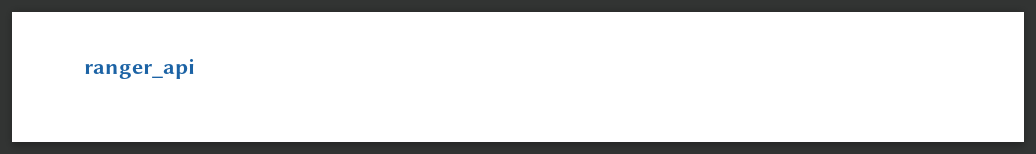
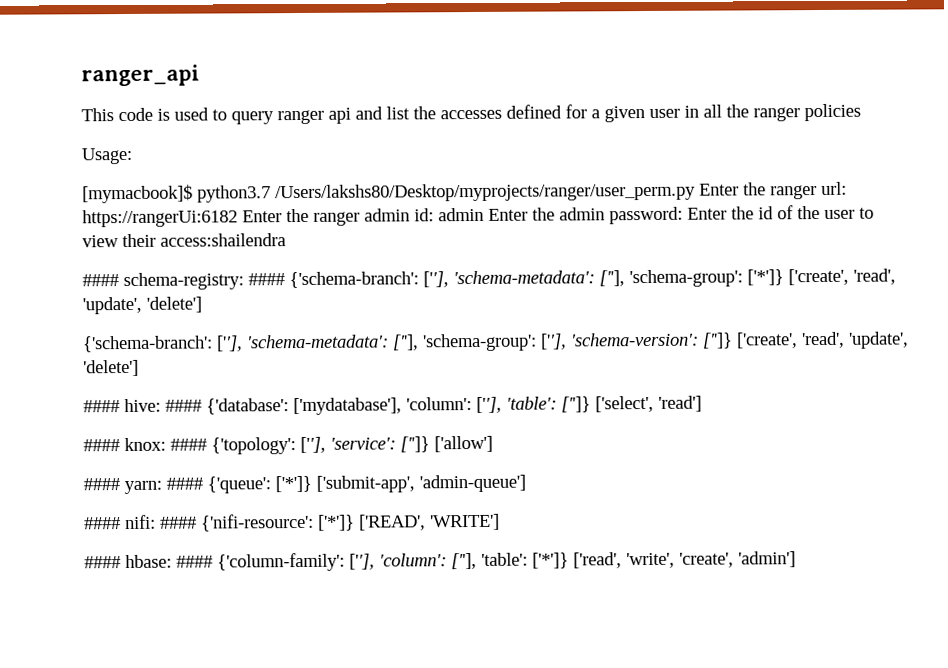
(195, 68) none -> [81,103,861,125] [81,147,133,165] [82,181,847,204] [82,205,874,228] [82,233,286,248] [82,268,896,291] [82,296,202,315] [83,331,909,353] [83,359,139,377] [83,395,702,416] [83,435,493,455] [83,474,526,495] [84,513,500,532] [84,551,796,572] // This code is used to query ranger api and list the accesses defined for a given user in all the ranger policies // Usage: // [mymacbook]$ python3.7 /Users/lakshs80/Desktop/myprojects/ranger/user_perm.py Enter the ranger url: https://rangerUi:6182 Enter the ranger admin id: admin Enter the admin password: Enter the id of the user to view their access:shailendra // #### schema-registry: #### {'schema-branch': [''], 'schema-metadata': [''], 'schema-group': ['*']} ['create', 'read', 'update', 'delete'] // {'schema-branch': [''], 'schema-metadata': [''], 'schema-group': [''], 'schema-version': ['']} ['create', 'read', 'update', 'delete'] // #### hive: #### {'database': ['mydatabase'], 'column': [''], 'table': ['']} ['select', 'read'] // #### knox: #### {'topology': [''], 'service': ['']} ['allow'] // #### yarn: #### {'queue': ['*']} ['submit-app', 'admin-queue'] // #### nifi: #### {'nifi-resource': ['*']} ['READ', 'WRITE'] // #### hbase: #### {'column-family': [''], 'column': [''], 'table': ['*']} ['read', 'write', 'create', 'admin']

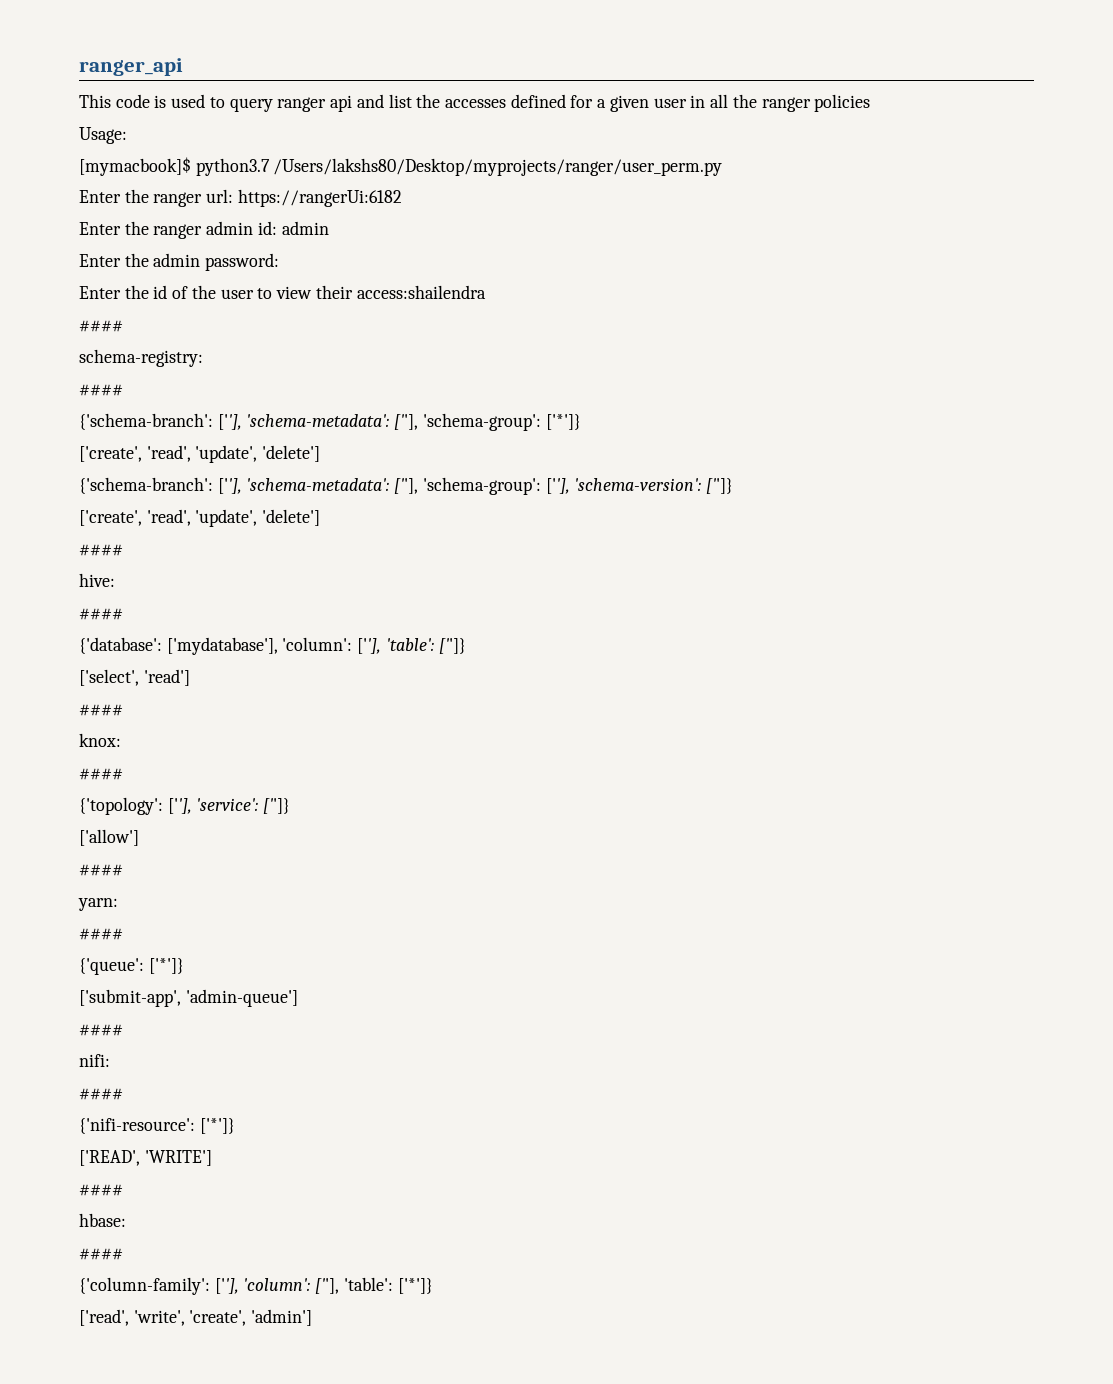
(696, 192) none -> (723, 167) //
(238, 218) none -> (402, 198) //
(484, 214) none -> (329, 228) //
(683, 215) none -> (280, 262) //
(119, 280) none -> (123, 326) //
[248,273,285,286] #### -> [79,384,123,396] // #### //
(784, 277) none -> (581, 422) //
(733, 340) none -> (734, 486) //
(120, 406) none -> (123, 550) //
[165,399,202,412] #### -> [79,608,123,620] // #### //
(591, 404) none -> (466, 646) //
(120, 445) none -> (123, 710) //
[170,438,207,451] #### -> [79,768,123,780] // #### //
(430, 444) none -> (291, 806) //
(120, 484) none -> (123, 870) //
[166,477,203,490] #### -> [79,928,123,940] // #### //
(312, 484) none -> (184, 966) //
(121, 523) none -> (123, 1030) //
[160,516,197,529] #### -> [79,1088,123,1100] // #### //
(355, 522) none -> (235, 1126) //
(121, 562) none -> (123, 1190) //
[176,555,213,568] #### -> [79,1248,123,1260] // #### //
(569, 560) none -> (433, 1286) //

